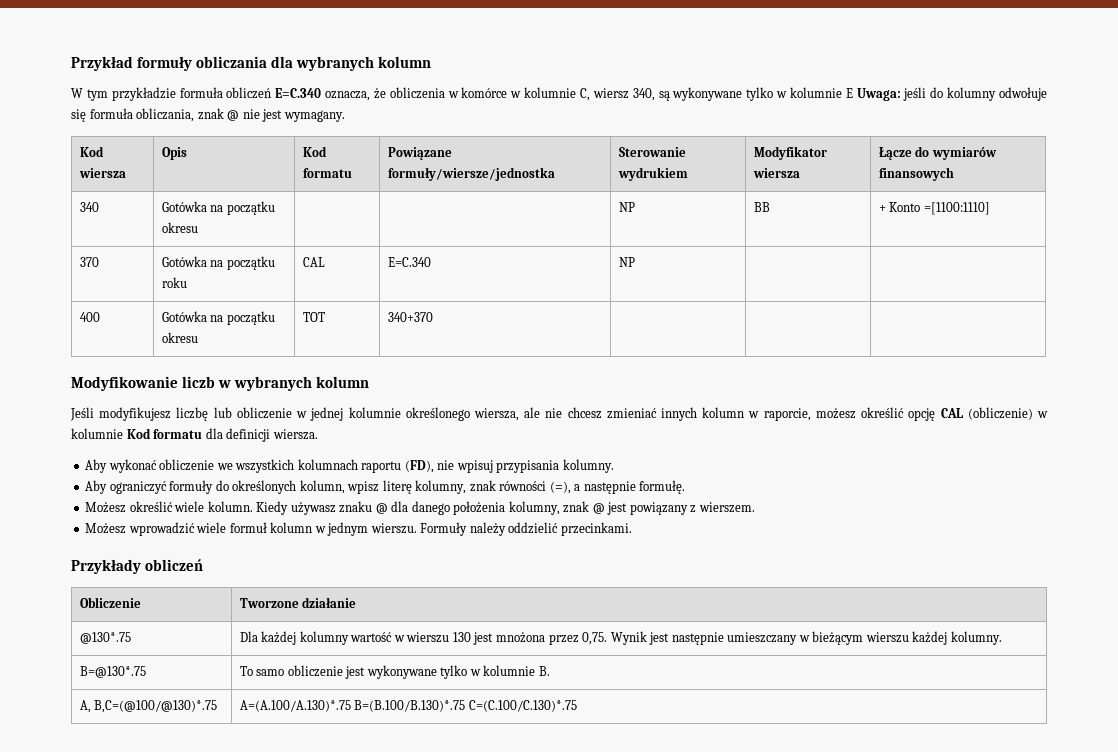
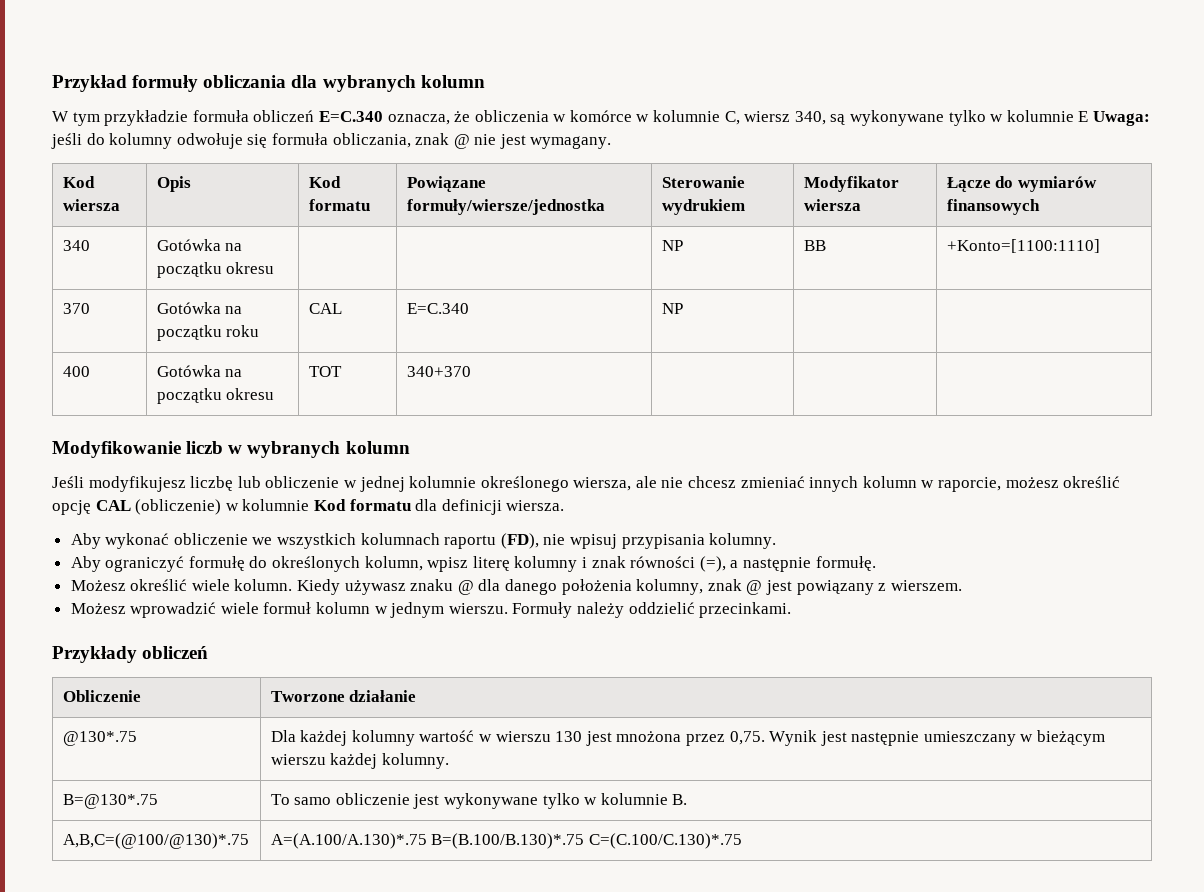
[878,202,990,215] + Konto =[1100:1110] -> [946,239,1100,253] +Konto=[1100:1110]
[169,480,214,494] formuły -> [188,556,245,571] formułę
[415,480,467,494] kolumny, -> [514,556,588,572] kolumny i
[79,700,218,713] A, B,C=(@100/@130)*.75 -> [62,833,249,849] A,B,C=(@100/@130)*.75

